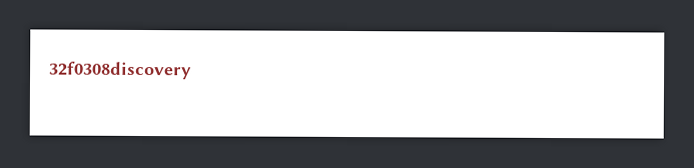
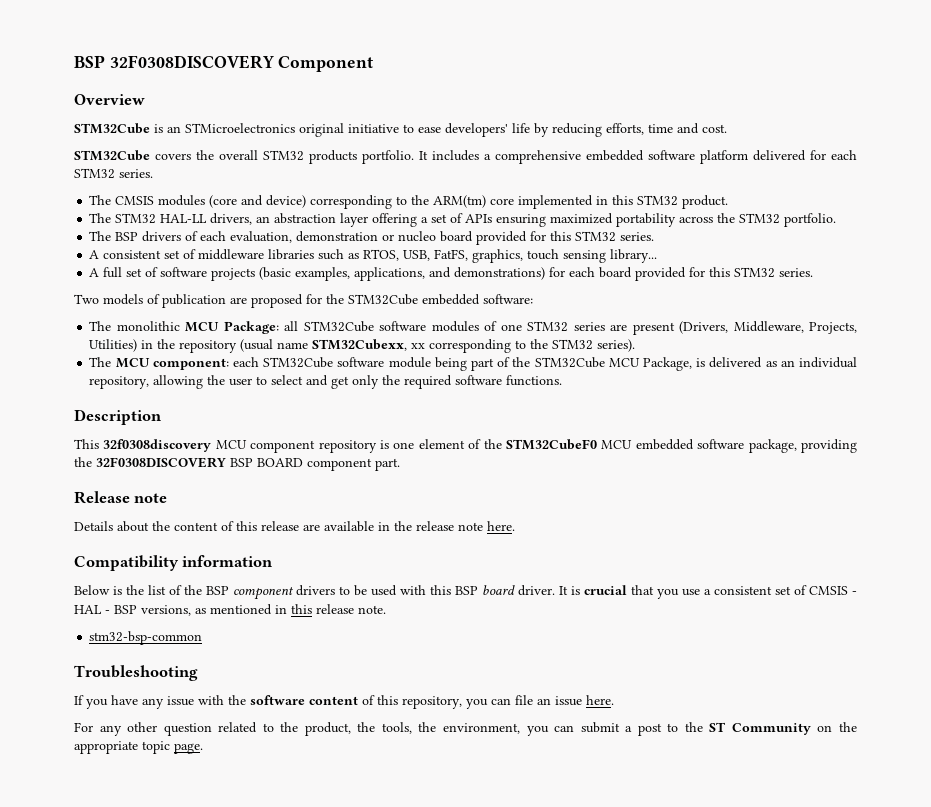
[49,61,192,80] 32f0308discovery -> [74,55,374,72] [74,94,145,105] [74,123,727,137] [74,150,857,164] [74,168,153,179] [89,195,729,209] [89,213,837,227] [89,231,655,245] [89,249,658,263] [89,267,814,281] [74,294,533,308] [89,321,858,335] [89,339,636,353] [89,357,858,371] [89,375,563,389] [74,409,162,425] [74,439,857,453] [74,457,400,471] [74,491,168,504] [74,521,515,532] [74,555,274,571] [74,585,857,600] [74,604,386,616] [89,631,203,645] [74,665,198,681] [74,695,614,709] [74,722,857,736] [74,741,203,754] BSP 32F0308DISCOVERY Component // Overview // STM32Cube is an STMicroelectronics original initiative to ease developers' life by reducing efforts, time and cost. // STM32Cube covers the overall STM32 products portfolio. It includes a comprehensive embedded software platform delivered for each STM32 series. // The CMSIS modules (core and device) corresponding to the ARM(tm) core implemented in this STM32 product. // The STM32 HAL-LL drivers, an abstraction layer offering a set of APIs ensuring maximized portability across the STM32 portfolio. // The BSP drivers of each evaluation, demonstration or nucleo board provided for this STM32 series. // A consistent set of middleware libraries such as RTOS, USB, FatFS, graphics, touch sensing library... // A full set of software projects (basic examples, applications, and demonstrations) for each board provided for this STM32 series. // Two models of publication are proposed for the STM32Cube embedded software: // The monolithic MCU Package: all STM32Cube software modules of one STM32 series are present (Drivers, Middleware, Projects, Utilities) in the repository (usual name STM32Cubexx, xx corresponding to the STM32 series). // The MCU component: each STM32Cube software module being part of the STM32Cube MCU Package, is delivered as an individual repository, allowing the user to select and get only the required software functions. // Description // This 32f0308discovery MCU component repository is one element of the STM32CubeF0 MCU embedded software package, providing the 32F0308DISCOVERY BSP BOARD component part. // Release note // Details about the content of this release are available in the release note here. // Compatibility information // Below is the list of the BSP component drivers to be used with this BSP board driver. It is crucial that you use a consistent set of CMSIS - HAL - BSP versions, as mentioned in this release note. // stm32-bsp-common // Troubleshooting // If you have any issue with the software content of this repository, you can file an issue here. // For any other question related to the product, the tools, the environment, you can submit a post to the ST Community on the appropriate topic page.

